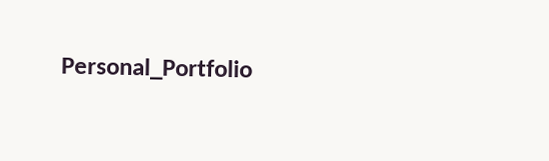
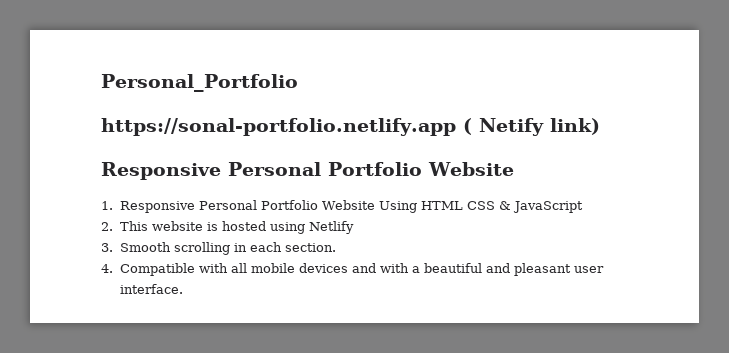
(253, 69) none -> [101,118,600,136] [101,162,514,180] [101,200,583,213] [101,221,354,234] [101,242,336,255] [101,263,604,276] [119,284,183,294] // https://sonal-portfolio.netlify.app ( Netify link) // Responsive Personal Portfolio Website // 1. Responsive Personal Portfolio Website Using HTML CSS & JavaScript // 2. This website is hosted using Netlify // 3. Smooth scrolling in each section. // 4. Compatible with all mobile devices and with a beautiful and pleasant user interface.

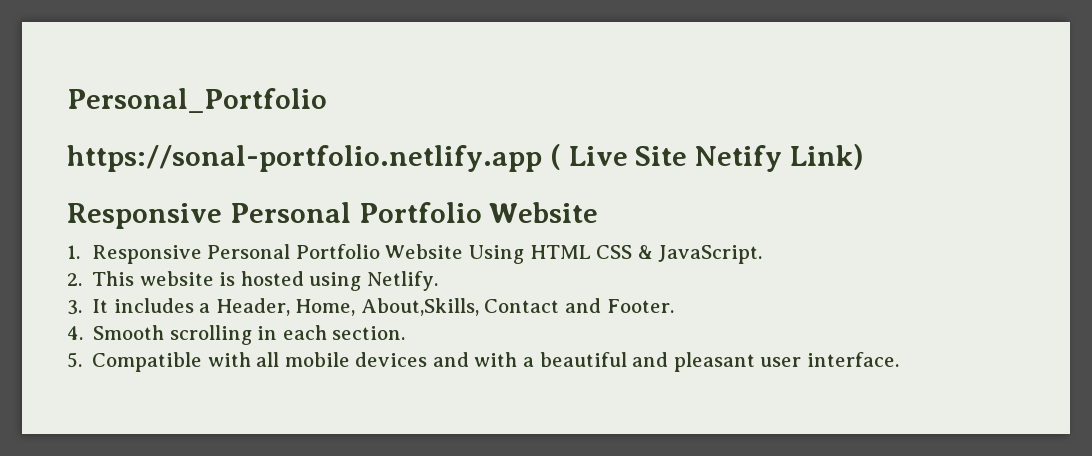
[478,118,600,136] Netify link) -> [568,144,865,172] Live Site Netify Link)
[512,201,583,213] JavaScript -> [658,245,763,264] JavaScript.
[308,221,354,234] [101,243,113,252] Netlify // 3. -> [366,271,438,291] [67,298,674,316] [67,326,83,340] Netlify. // 3. It includes a Header, Home, About,Skills, Contact and Footer. // 4.
[101,264,113,273] 4. -> [67,352,82,368] 5.

